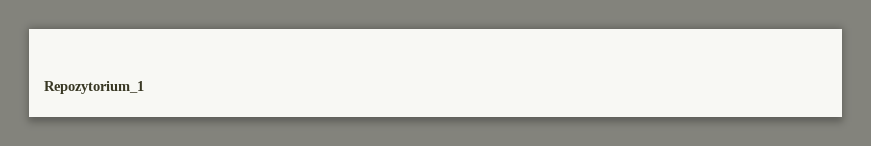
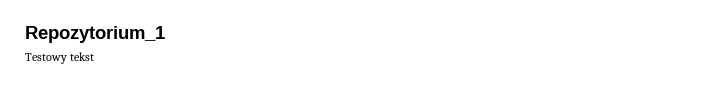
(144, 87) none -> [25,52,95,64] // Testowy tekst

